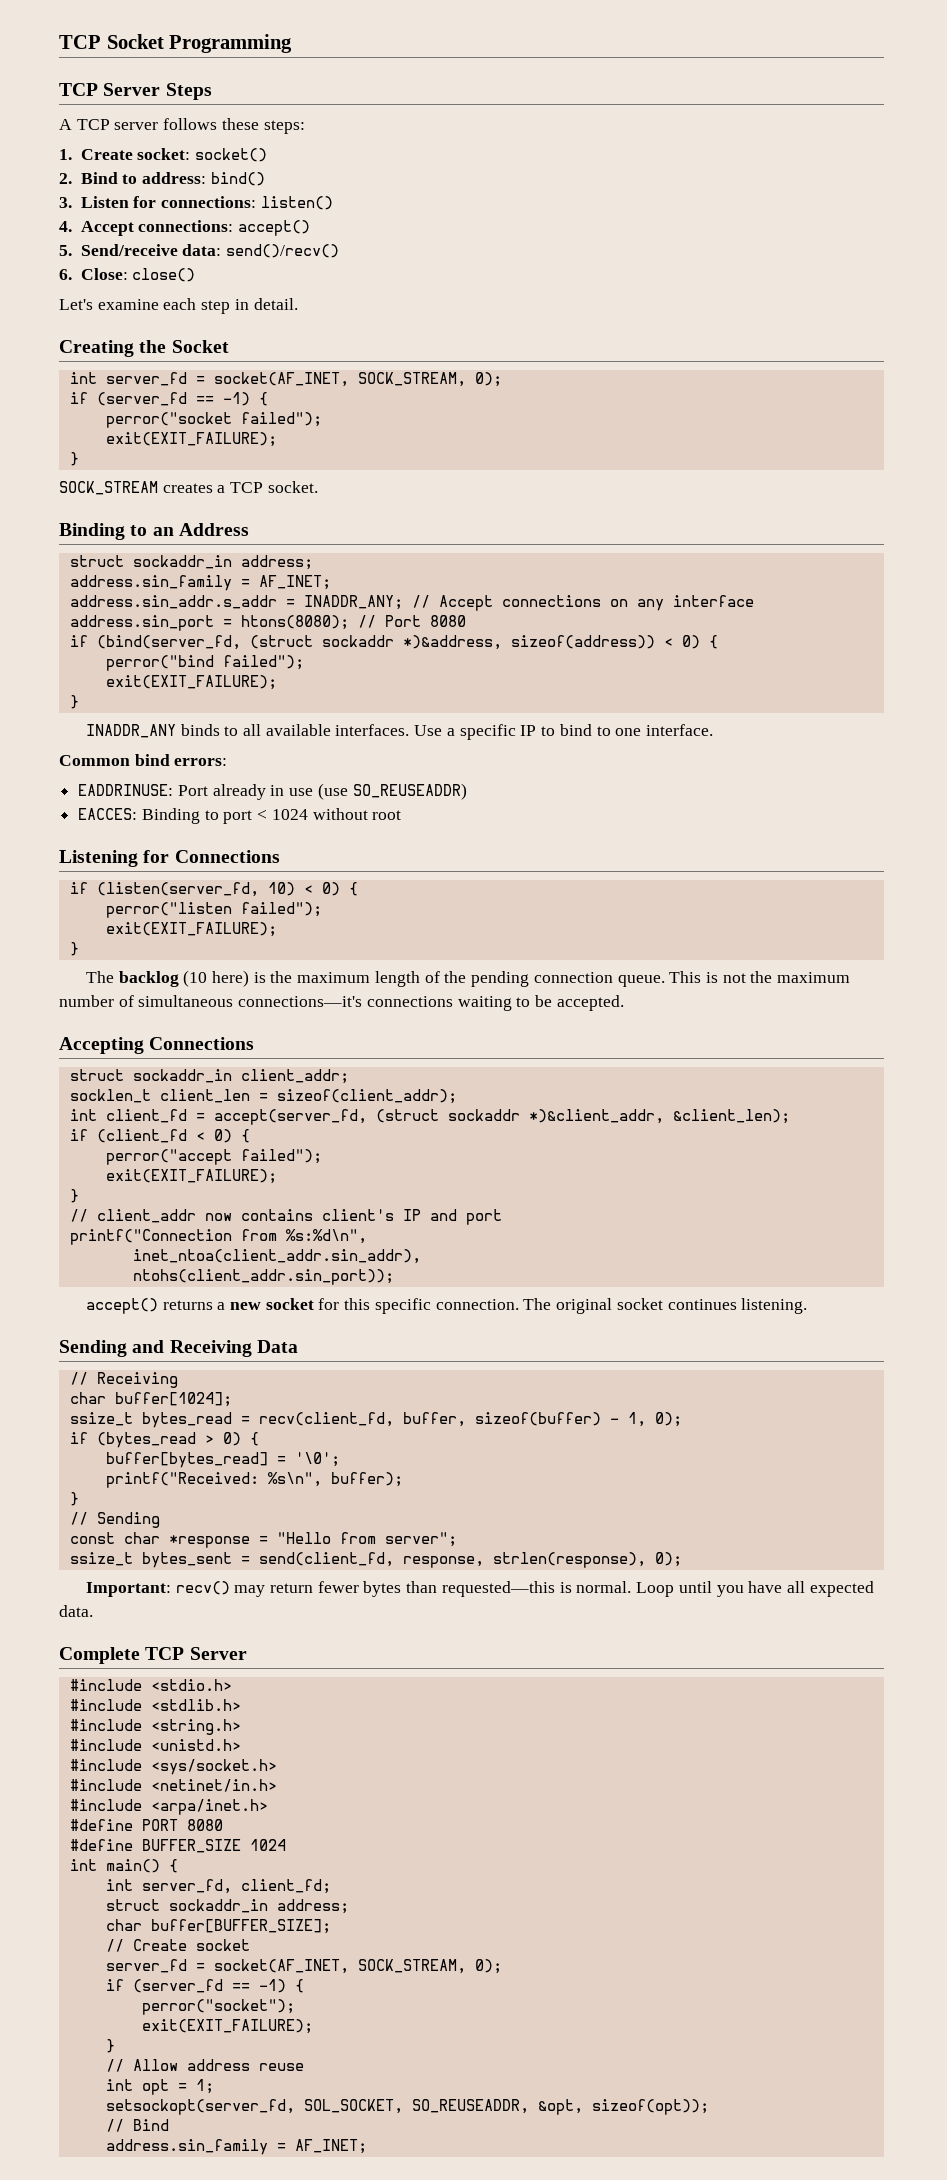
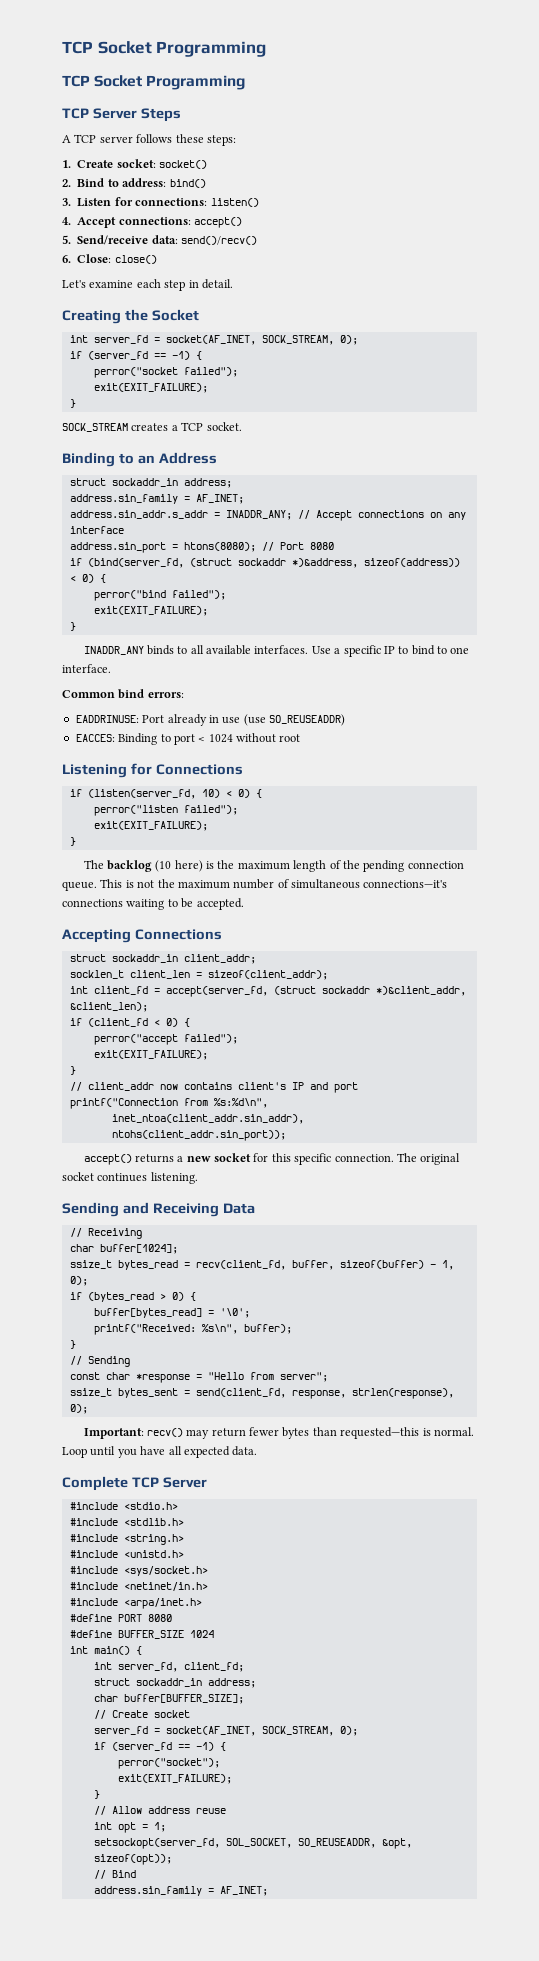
[59,34,293,53] TCP Socket Programming -> [62,41,267,57] [62,75,246,90] TCP Socket Programming // TCP Socket Programming

